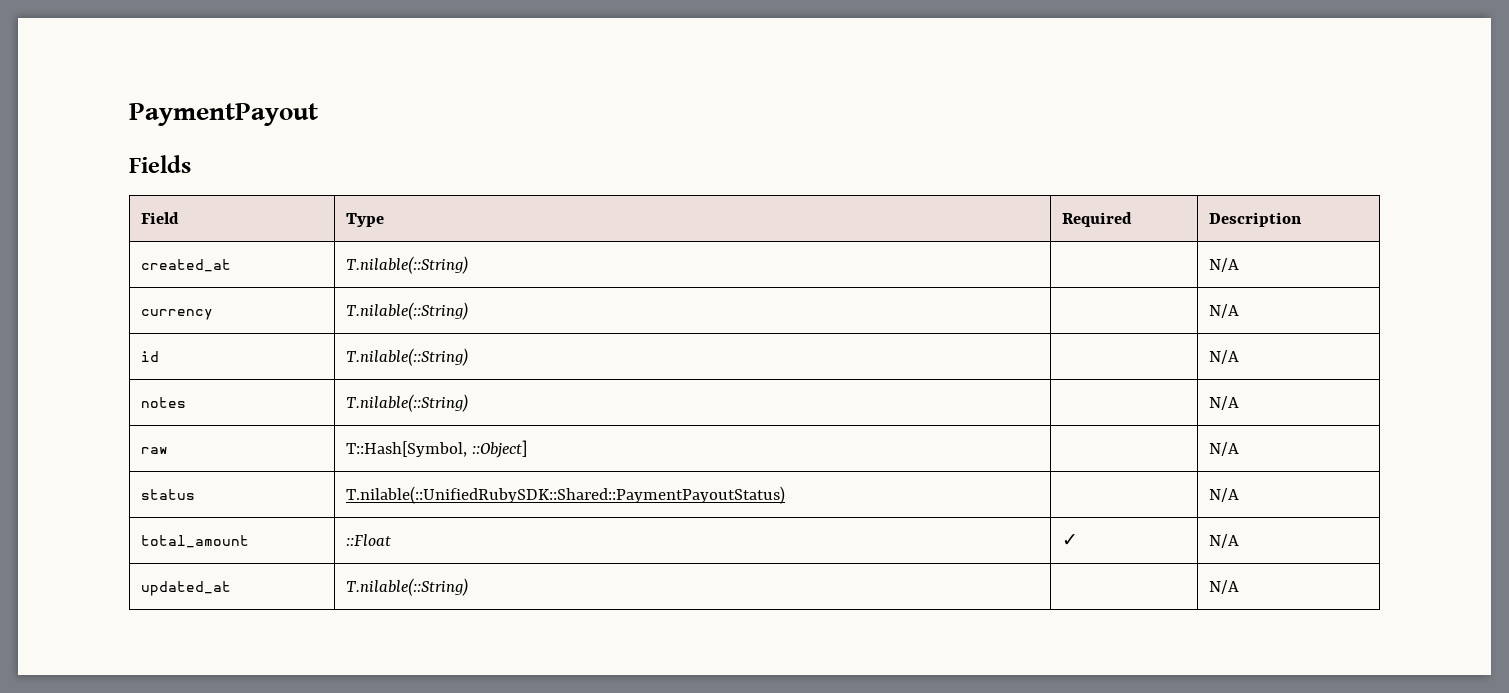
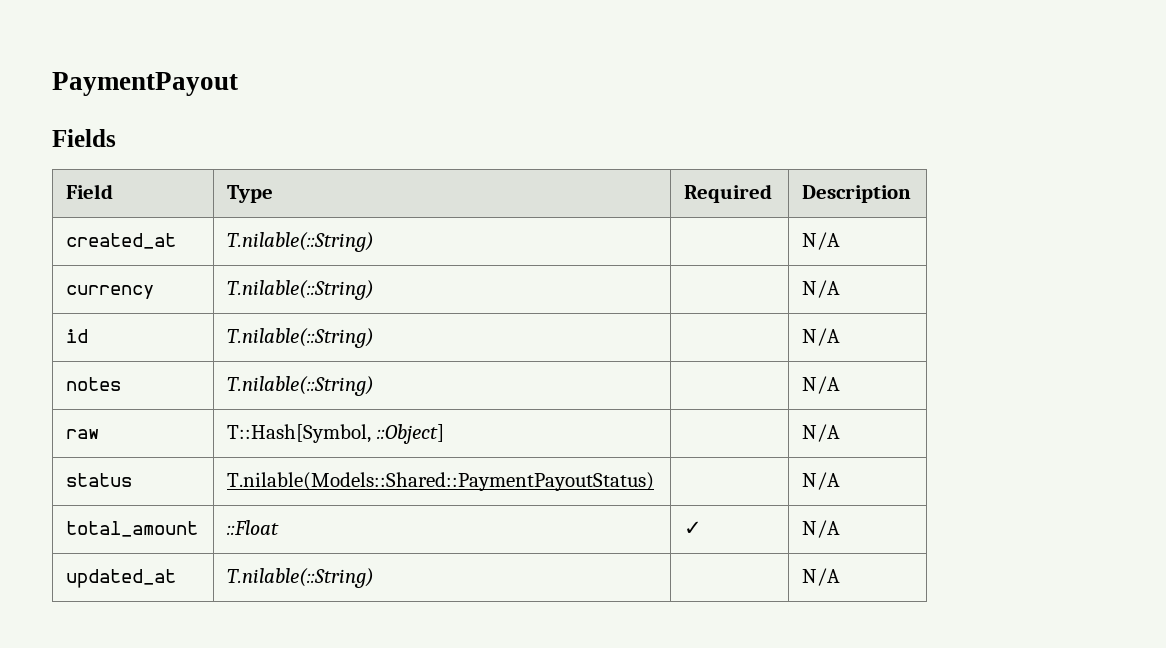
[346,486,786,504] T.nilable(::UnifiedRubySDK::Shared::PaymentPayoutStatus) -> [227,472,655,491] T.nilable(Models::Shared::PaymentPayoutStatus)

